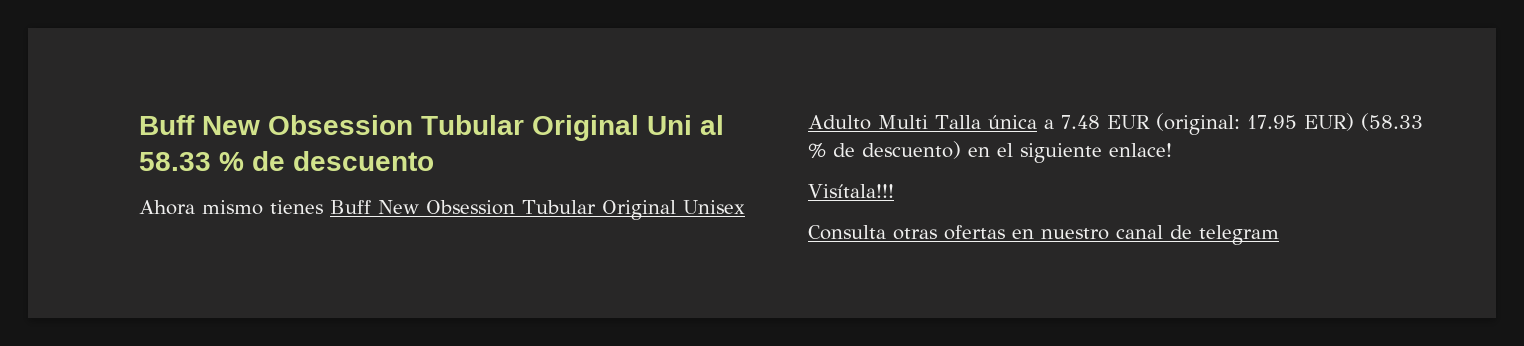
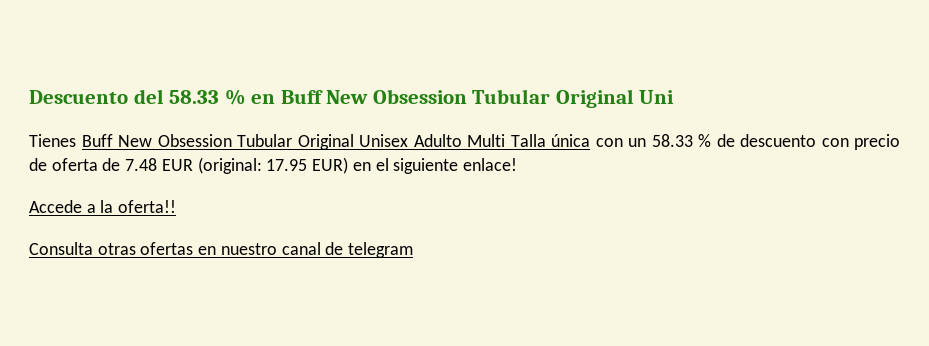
(139, 125) none -> [29,89,276,105] Descuento del 58.33 % en
[700,115,724,135] [139,151,434,171] [139,200,323,215] al 58.33 % de descuento // Ahora mismo tienes -> [29,134,76,147] // Tienes
[1043,119,1054,129] a -> [595,134,900,150] [29,158,121,171] con un 58.33 % de descuento con precio de oferta de
[1360,113,1423,131] [808,141,961,159] (58.33 % de descuento) -> (349, 165) none
[808,184,894,198] Visítala!!! -> [29,200,177,213] Accede a la oferta!!

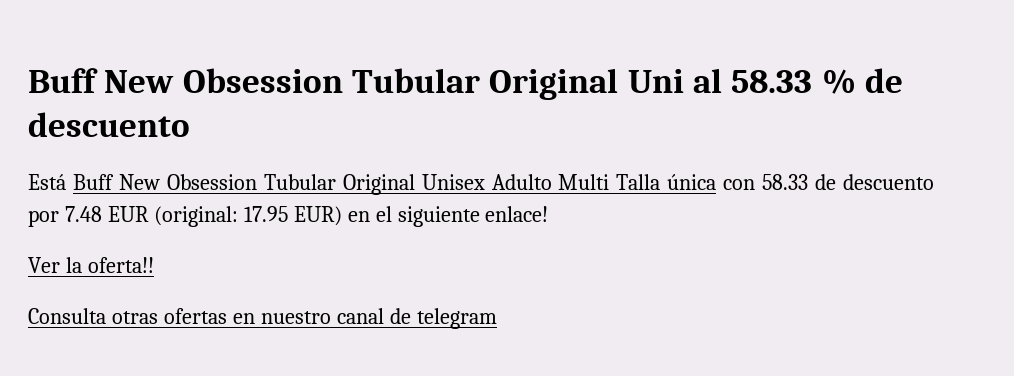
[29,89,276,105] Descuento del 58.33 % en -> (28, 80) none
[29,134,76,147] // Tienes -> [692,68,903,94] [28,112,190,137] [28,174,66,190] al 58.33 % de descuento // Está
[628,134,900,150] [29,158,121,171] un 58.33 % de descuento con precio de oferta de -> [762,174,935,190] [28,210,59,227] 58.33 de descuento por
[29,200,96,213] Accede a -> [28,257,60,273] Ver

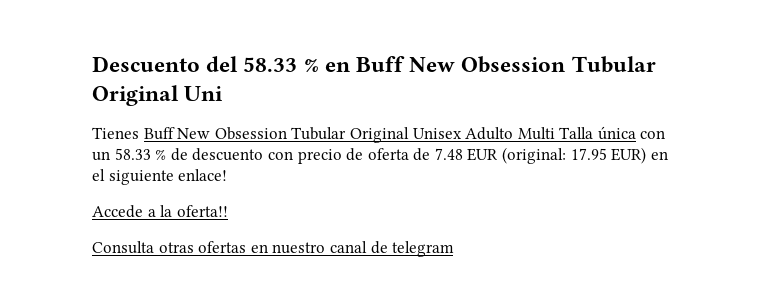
(28, 80) none -> [92,56,350,72] Descuento del 58.33 % en
[692,68,903,94] [28,112,190,137] [28,174,66,190] al 58.33 % de descuento // Está -> [92,127,139,139] // Tienes
[762,174,935,190] [28,210,59,227] 58.33 de descuento por -> [92,148,431,164] un 58.33 % de descuento con precio de oferta de
[28,257,60,273] Ver -> [92,205,156,218] Accede a

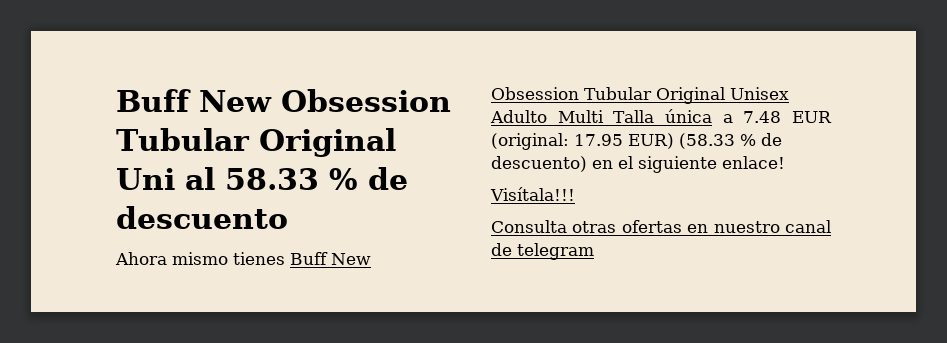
[92,56,350,72] Descuento del 58.33 % en -> (116, 100) none
[92,127,139,139] // Tienes -> [185,167,408,190] [116,206,288,229] [115,252,285,265] al 58.33 % de descuento // Ahora mismo tienes
[640,130,666,139] [92,148,431,164] con un 58.33 % de descuento con precio de oferta de -> [722,114,733,123] a
(647, 155) none -> [679,133,782,149] [491,156,587,172] (58.33 % de descuento)
[92,205,228,218] Accede a la oferta!! -> [490,187,575,201] Visítala!!!

